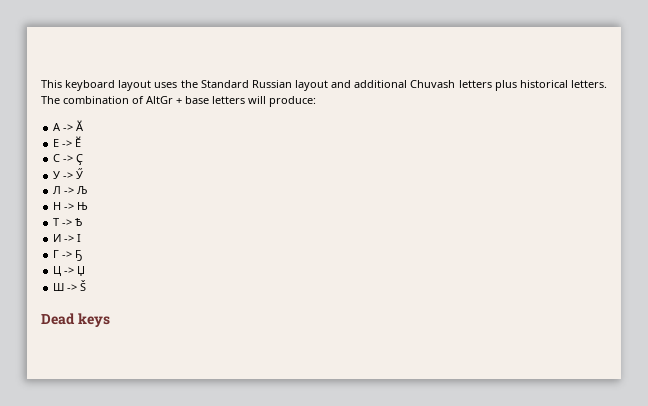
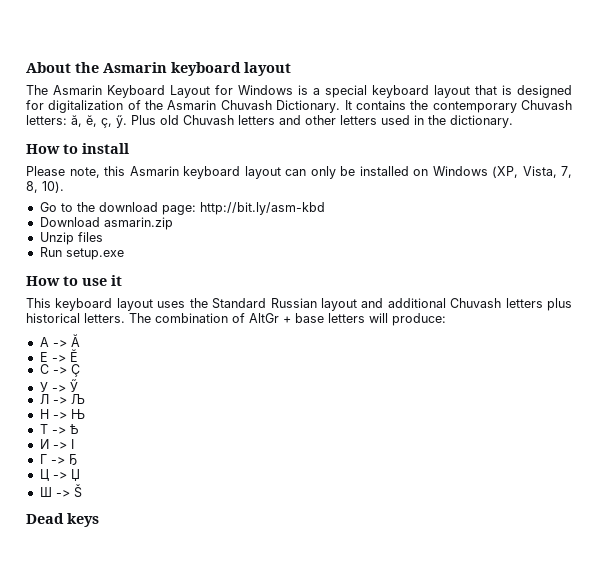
(41, 84) none -> [26,62,291,76] [26,85,572,98] [26,100,572,113] [26,115,513,128] [26,143,129,154] [26,166,572,179] [26,181,64,193] [39,202,325,215] [39,217,173,230] [39,232,103,245] [39,247,124,260] [26,275,122,286] About the Asmarin keyboard layout // The Asmarin Keyboard Layout for Windows is a special keyboard layout that is designed for digitalization of the Asmarin Chuvash Dictionary. It contains the contemporary Chuvash letters: ӑ, ӗ, ҫ, ӳ. Plus old Chuvash letters and other letters used in the dictionary. // How to install // Please note, this Asmarin keyboard layout can only be installed on Windows (XP, Vista, 7, 8, 10). // Go to the download page: http://bit.ly/asm-kbd // Download asmarin.zip // Unzip files // Run setup.exe // How to use it //

